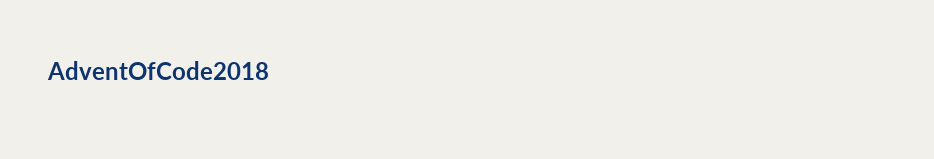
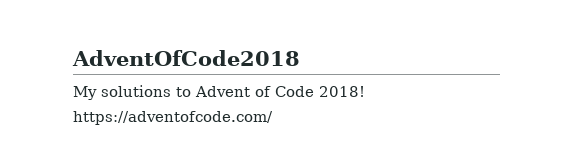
(269, 70) none -> [73,85,365,100] [73,111,273,125] // My solutions to Advent of Code 2018! // https://adventofcode.com/

